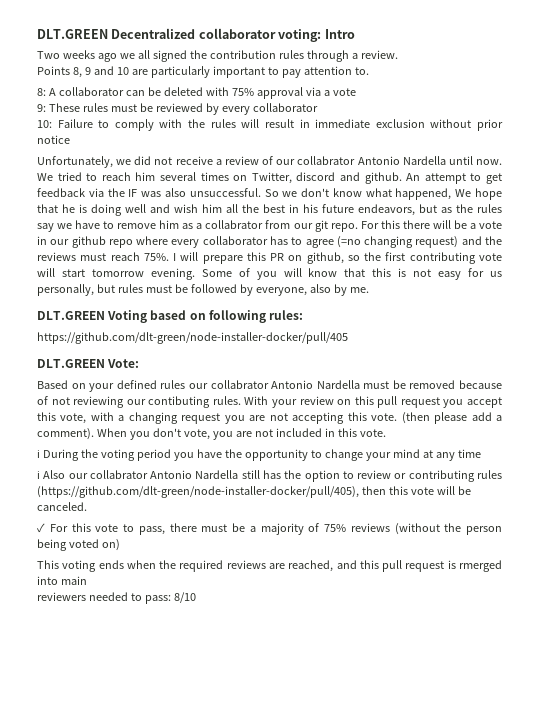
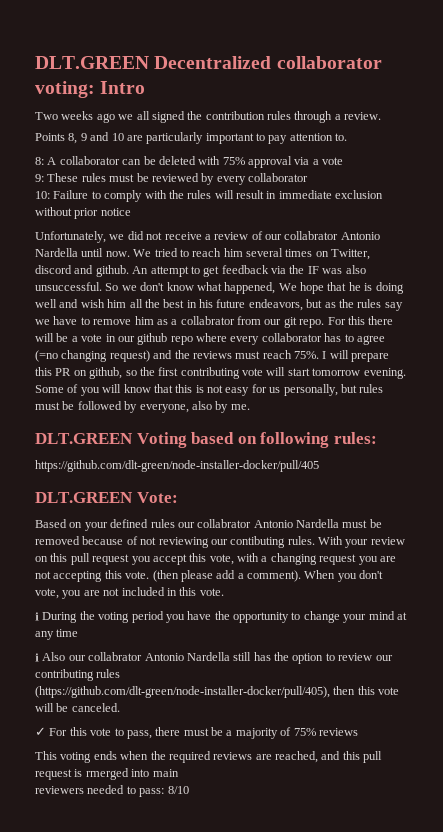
[394,473,407,479] or -> [375,655,393,661] our
[394,523,502,535] [37,539,120,551] (without the person being voted on) -> (358, 732) none

